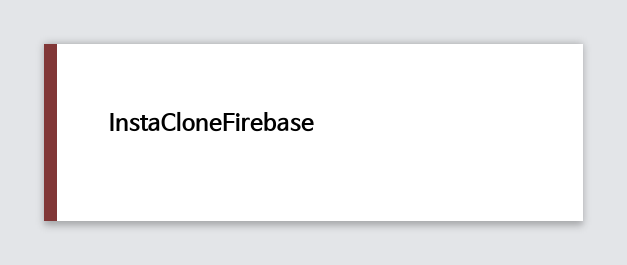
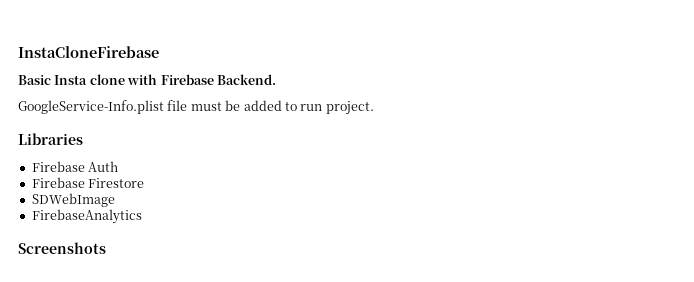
(314, 121) none -> [18,74,276,85] [18,100,374,115] [18,133,83,145] [31,161,119,172] [31,177,145,188] [31,193,115,207] [31,209,142,224] [18,242,106,254] // Basic Insta clone with Firebase Backend. // GoogleService-Info.plist file must be added to run project. // Libraries // Firebase Auth // Firebase Firestore // SDWebImage // FirebaseAnalytics // Screenshots

